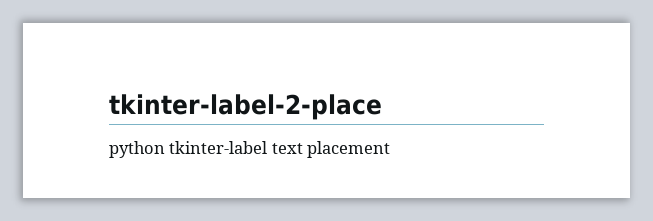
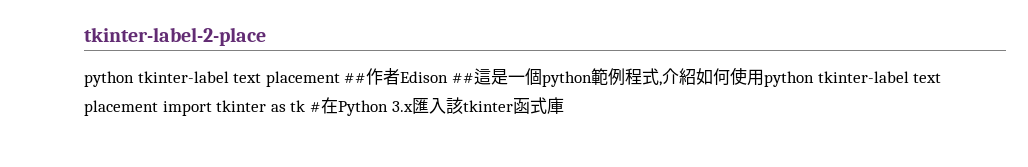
(391, 149) none -> [344,67,942,87] [84,97,564,116] ##作者Edison ##這是一個python範例程式,介紹如何使用python tkinter-label text placement import tkinter as tk #在Python 3.x匯入該tkinter函式庫

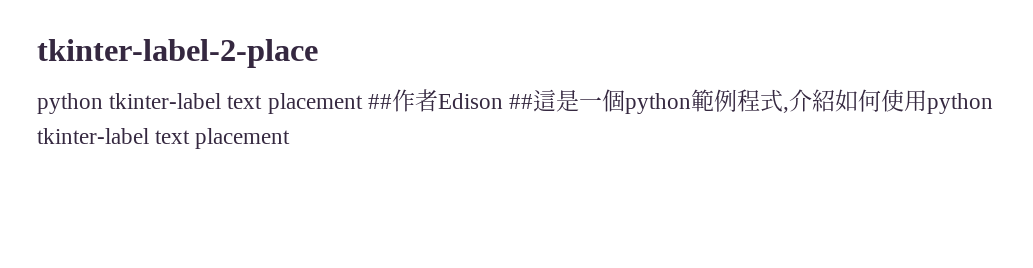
[162,97,564,116] import tkinter as tk #在Python 3.x匯入該tkinter函式庫 -> (291, 138) none

